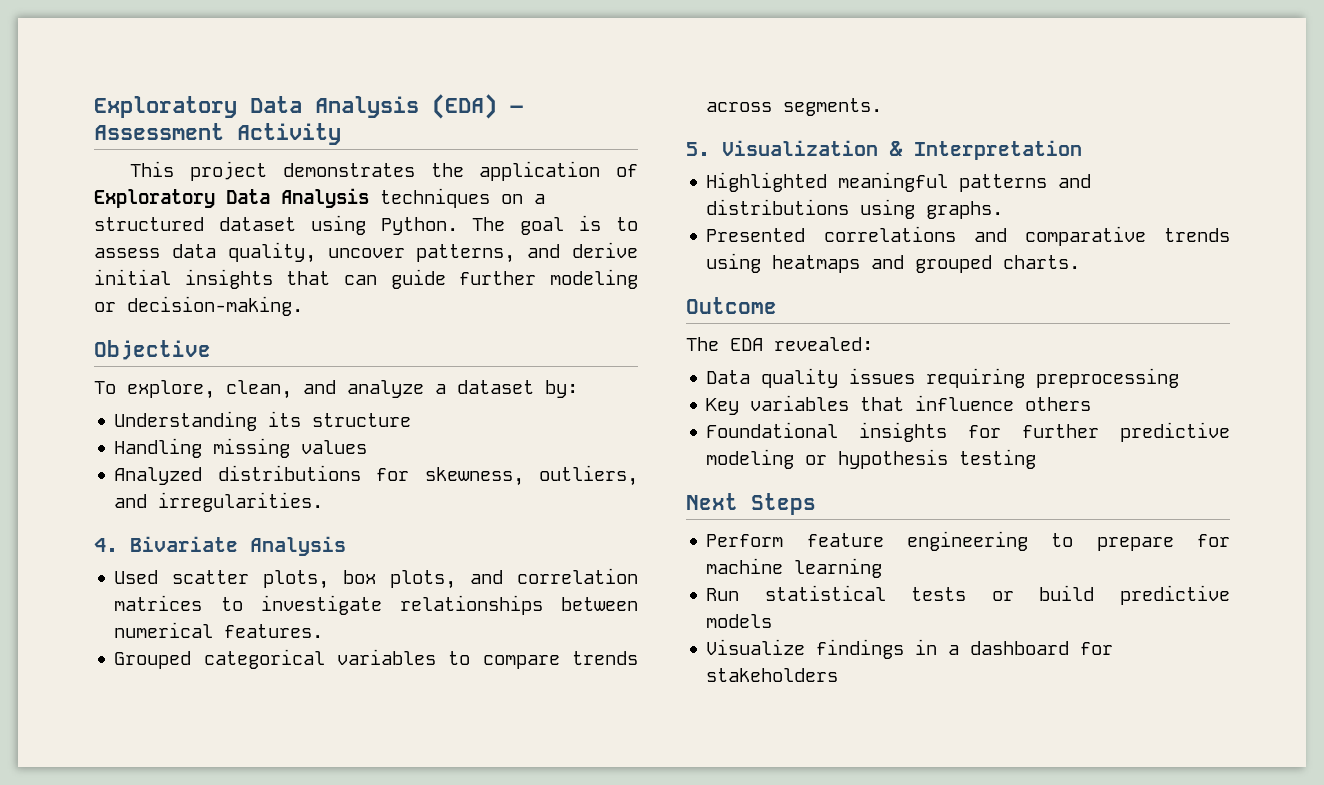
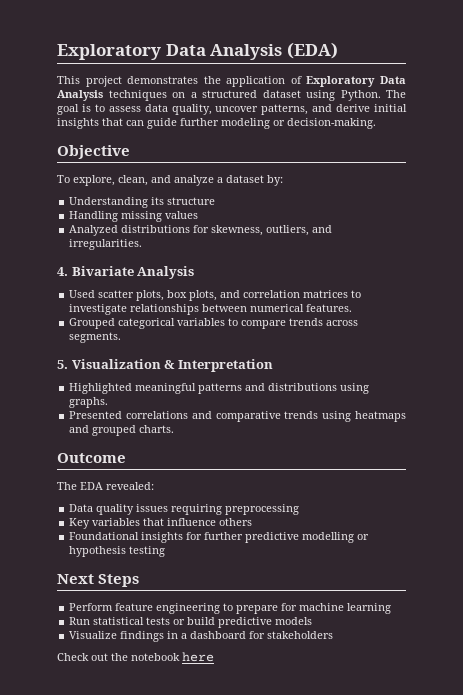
[510,105,523,113] [94,123,341,145] – Assessment Activity -> (338, 50) none
[706,449,795,469] modeling -> [302,532,355,543] modelling
(839, 675) none -> [57,652,214,662] // Check out the notebook here

